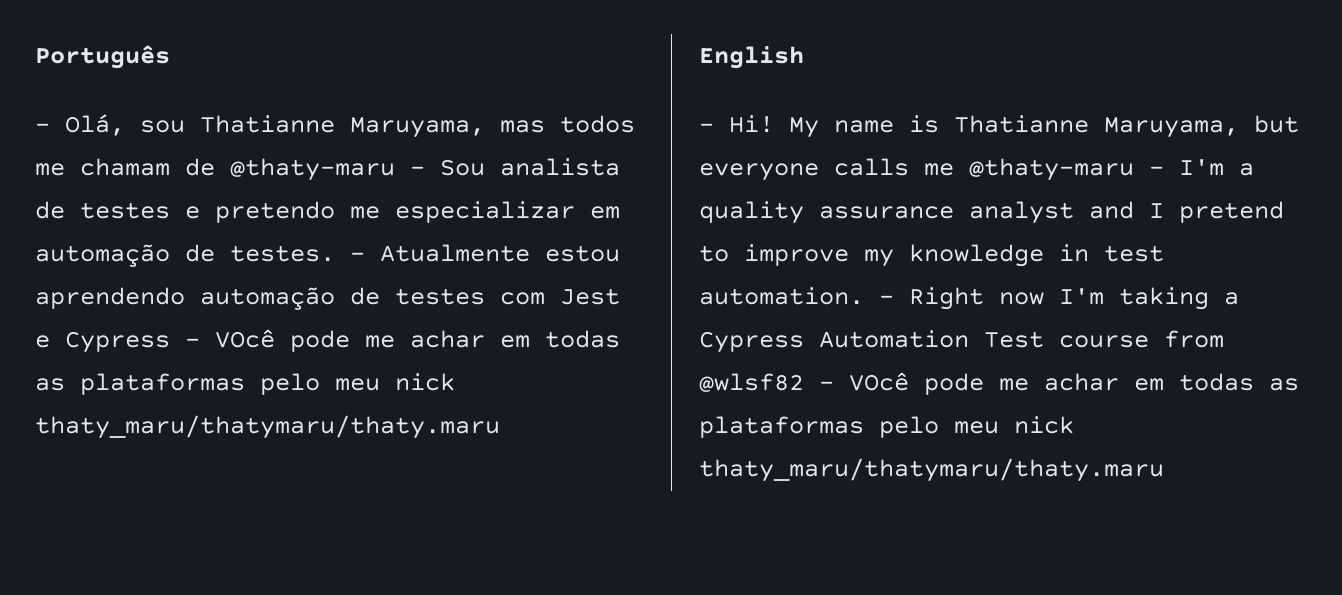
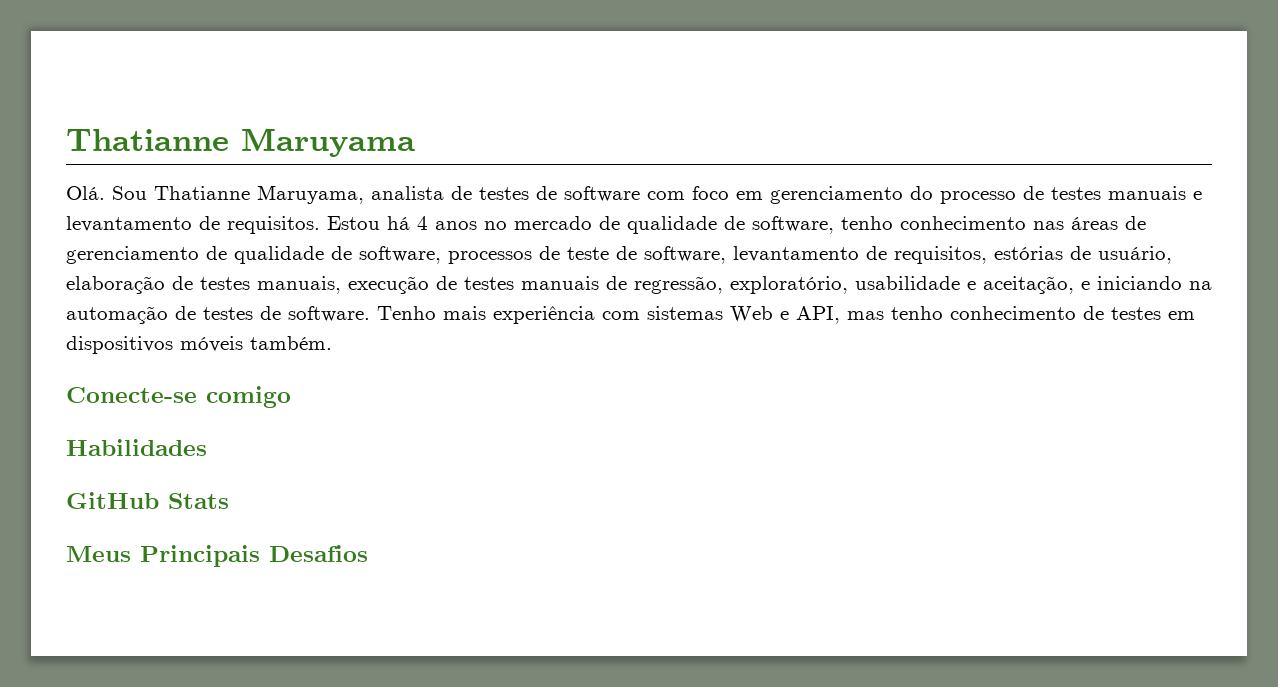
[35,45,170,69] [35,114,635,138] [35,158,620,181] [35,201,620,223] [35,244,620,267] [35,287,620,310] [35,329,620,353] [35,373,455,395] [35,415,500,439] [699,46,804,69] [699,115,1299,138] [699,158,1254,181] [699,201,1284,224] [699,244,1164,267] [699,287,1239,310] [699,330,1224,353] [699,372,1299,395] [699,416,1074,438] [699,458,1164,482] Português // - Olá, sou Thatianne Maruyama, mas todos me chamam de @thaty-maru - Sou analista de testes e pretendo me especializar em automação de testes. - Atualmente estou aprendendo automação de testes com Jest e Cypress - VOcê pode me achar em todas as plataformas pelo meu nick thaty_maru/thatymaru/thaty.maru // English // - Hi! My name is Thatianne Maruyama, but everyone calls me @thaty-maru - I'm a quality assurance analyst and I pretend to improve my knowledge in test automation. - Right now I'm taking a Cypress Automation Test course from @wlsf82 - VOcê pode me achar em todas as plataformas pelo meu nick thaty_maru/thatymaru/thaty.maru -> [66,128,415,157] [66,185,1202,204] [66,216,1146,234] [66,246,1172,264] [66,276,1212,294] [66,306,1195,324] [66,336,332,354] [66,386,291,408] [66,439,207,456] [66,492,229,509] [66,545,368,567] Thatianne Maruyama // Olá. Sou Thatianne Maruyama, analista de testes de software com foco em gerenciamento do processo de testes manuais e levantamento de requisitos. Estou há 4 anos no mercado de qualidade de software, tenho conhecimento nas áreas de gerenciamento de qualidade de software, processos de teste de software, levantamento de requisitos, estórias de usuário, elaboração de testes manuais, execução de testes manuais de regressão, exploratório, usabilidade e aceitação, e iniciando na automação de testes de software. Tenho mais experiência com sistemas Web e API, mas tenho conhecimento de testes em dispositivos móveis também. // Conecte-se comigo // Habilidades // GitHub Stats // Meus Principais Desafios

